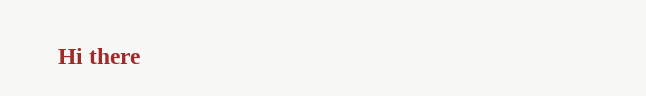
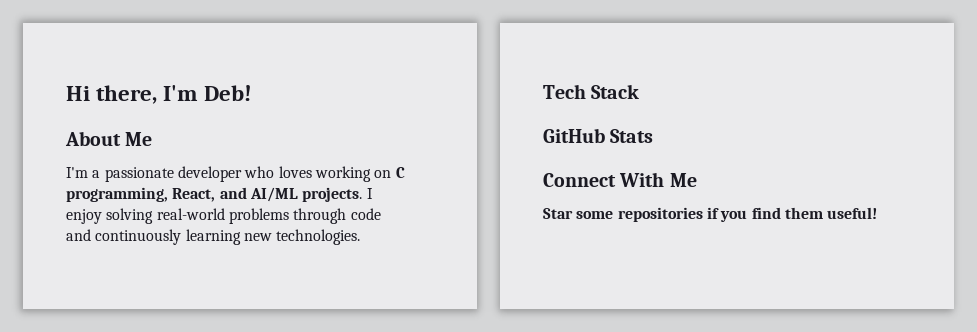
[89,48,141,64] there -> [96,85,253,104] [65,131,153,146] [66,166,405,182] [66,187,373,202] [66,208,381,224] [66,229,361,245] [543,84,640,99] [543,128,654,143] [543,172,697,187] [543,207,878,222] there, I'm Deb! // About Me // I'm a passionate developer who loves working on C programming, React, and AI/ML projects. I enjoy solving real-world problems through code and continuously learning new technologies. // Tech Stack // GitHub Stats // Connect With Me // Star some repositories if you find them useful!

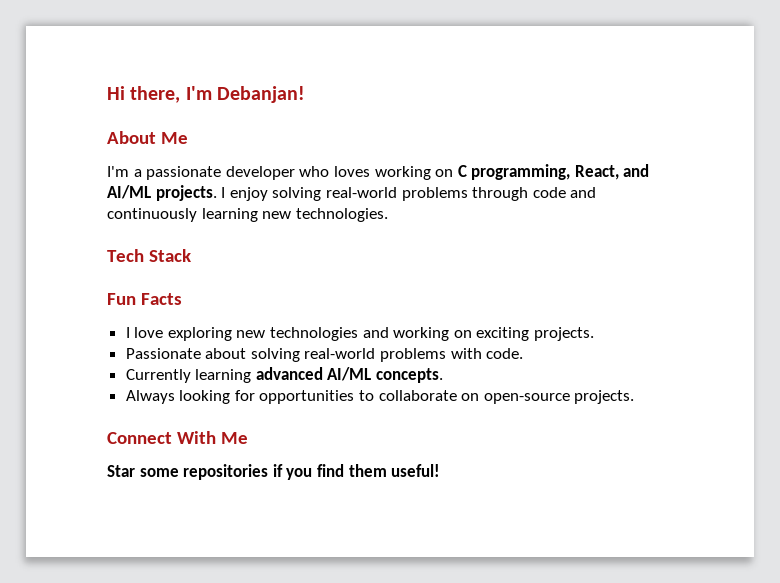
[204,85,253,101] Deb! -> [216,86,305,103] Debanjan!
[543,128,654,143] GitHub Stats -> [107,293,182,305] [125,327,595,341] [125,348,524,362] [125,367,444,383] [125,390,635,404] Fun Facts // I love exploring new technologies and working on exciting projects. // Passionate about solving real-world problems with code. // Currently learning advanced AI/ML concepts. // Always looking for opportunities to collaborate on open-source projects.

